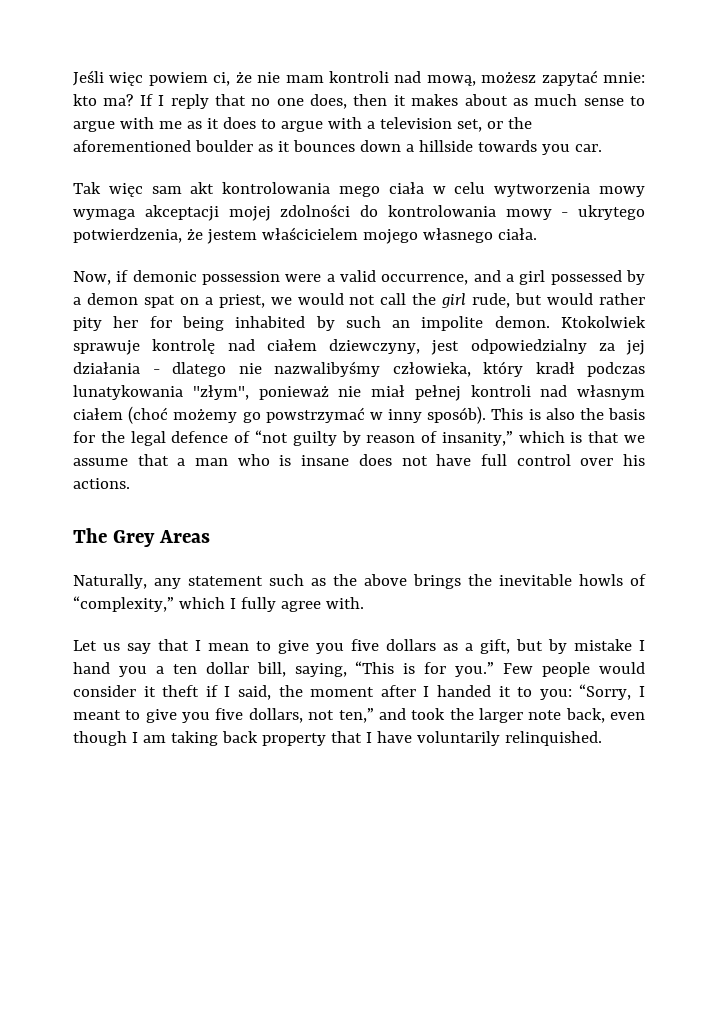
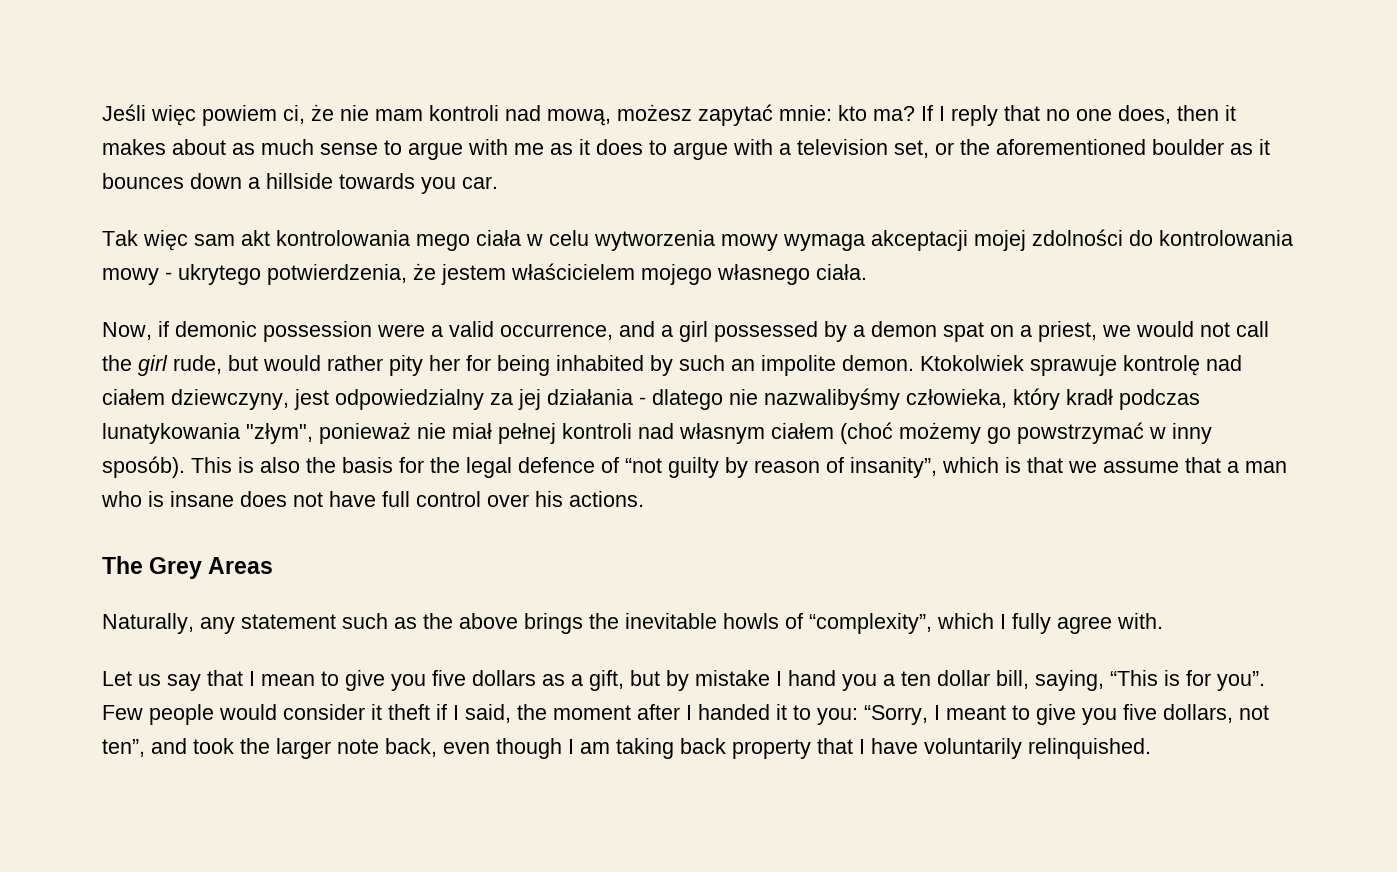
[441,431,513,446] insanity,” -> [850,457,937,478] insanity”,
[73,596,174,612] “complexity,” -> [809,613,932,634] “complexity”,
[455,662,495,677] you.” -> [1217,671,1265,691] you”.
[338,708,374,723] ten,” -> [102,739,145,757] ten”,

